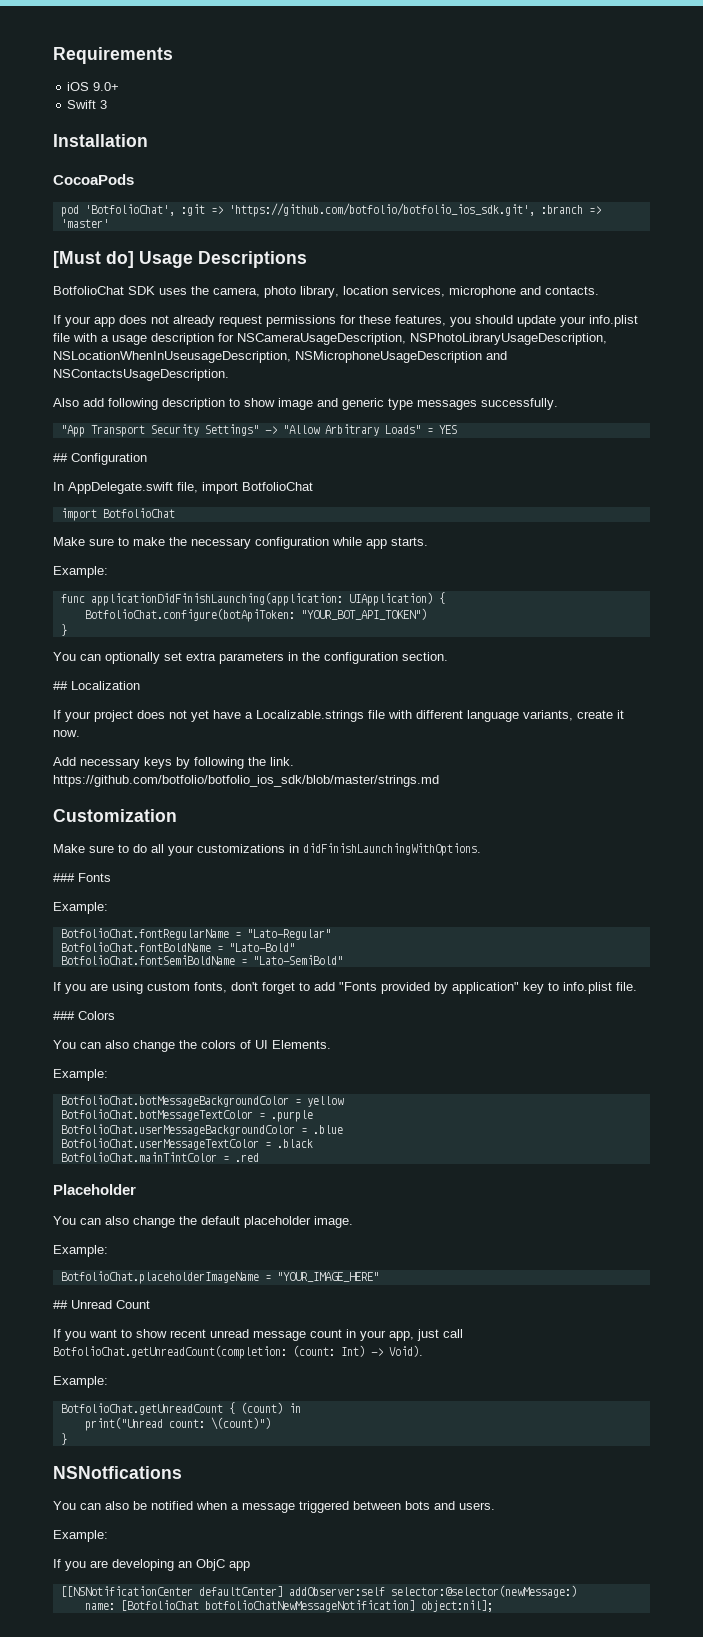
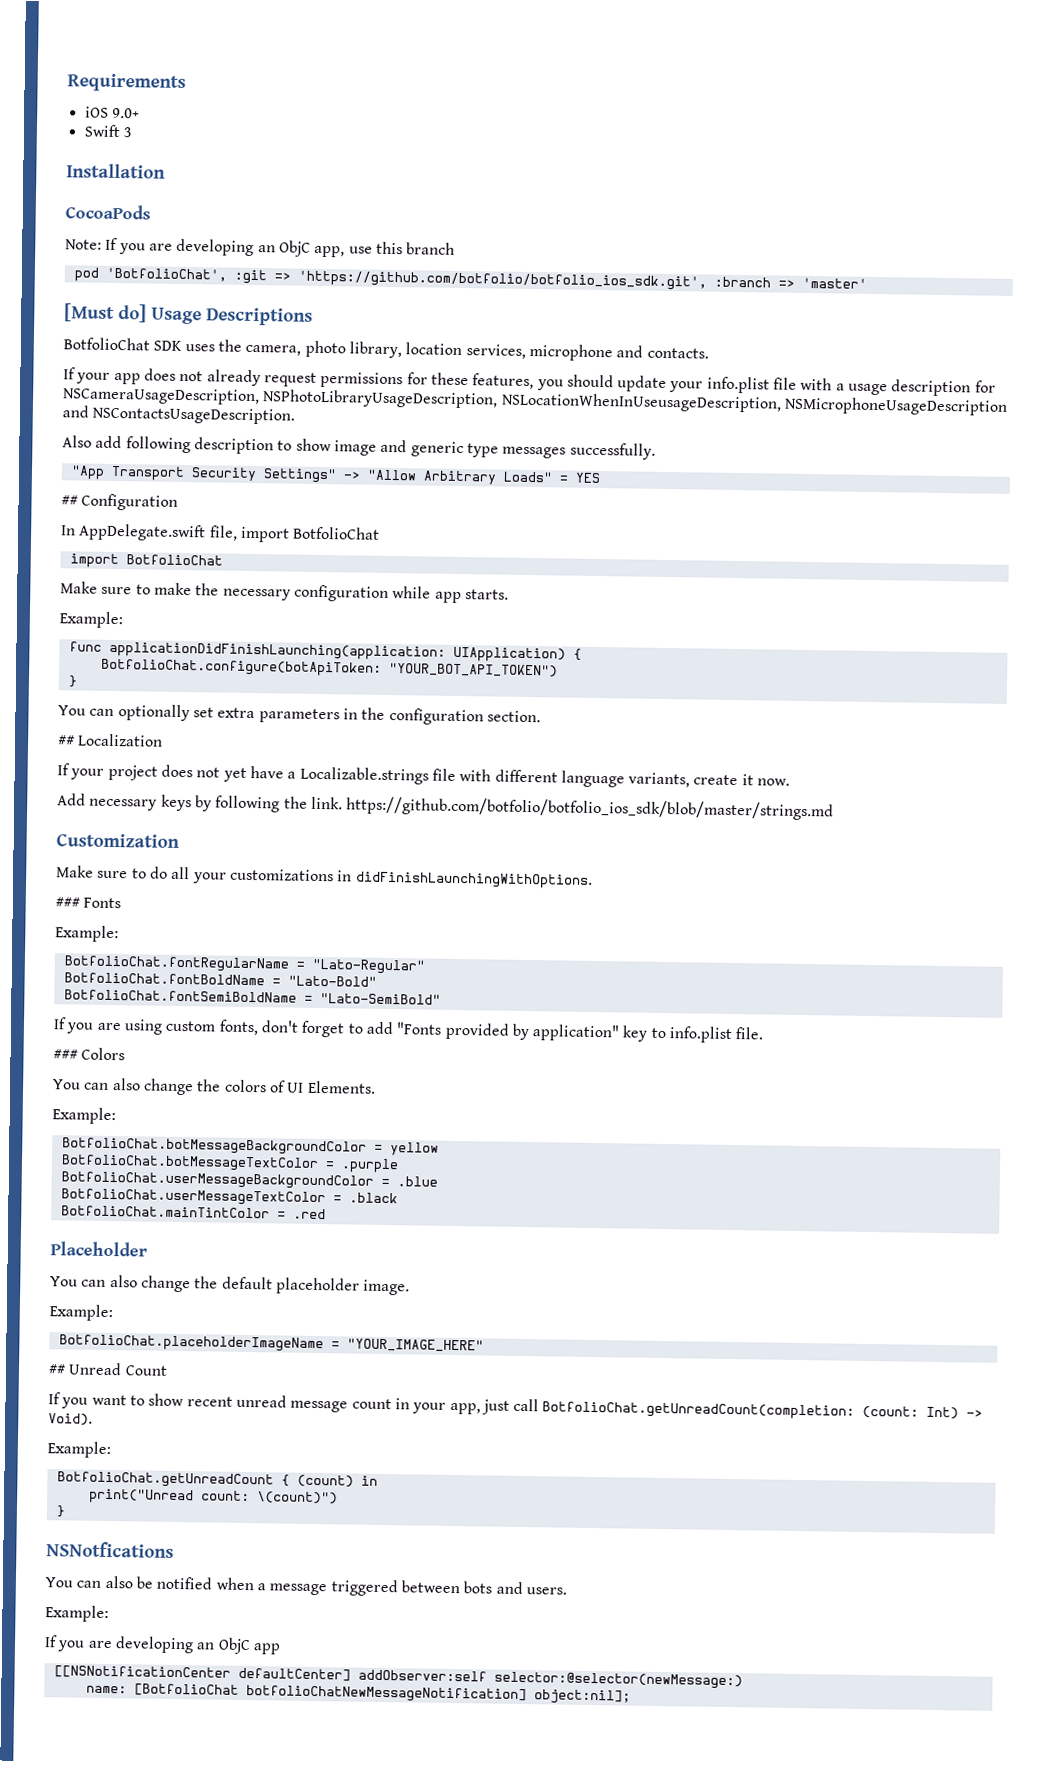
(134, 179) none -> [65,237,456,258] // Note: If you are developing an ObjC app, use this branch

